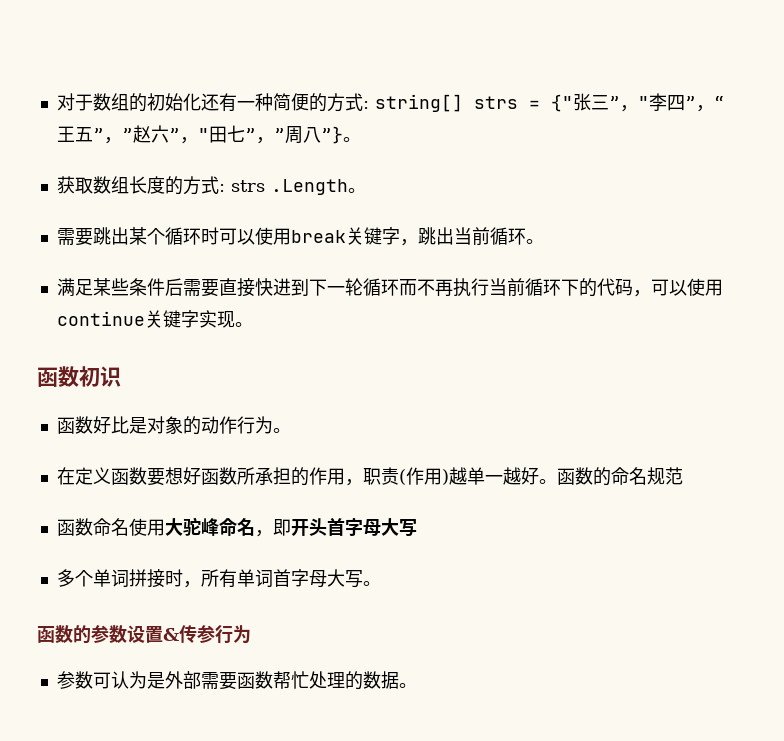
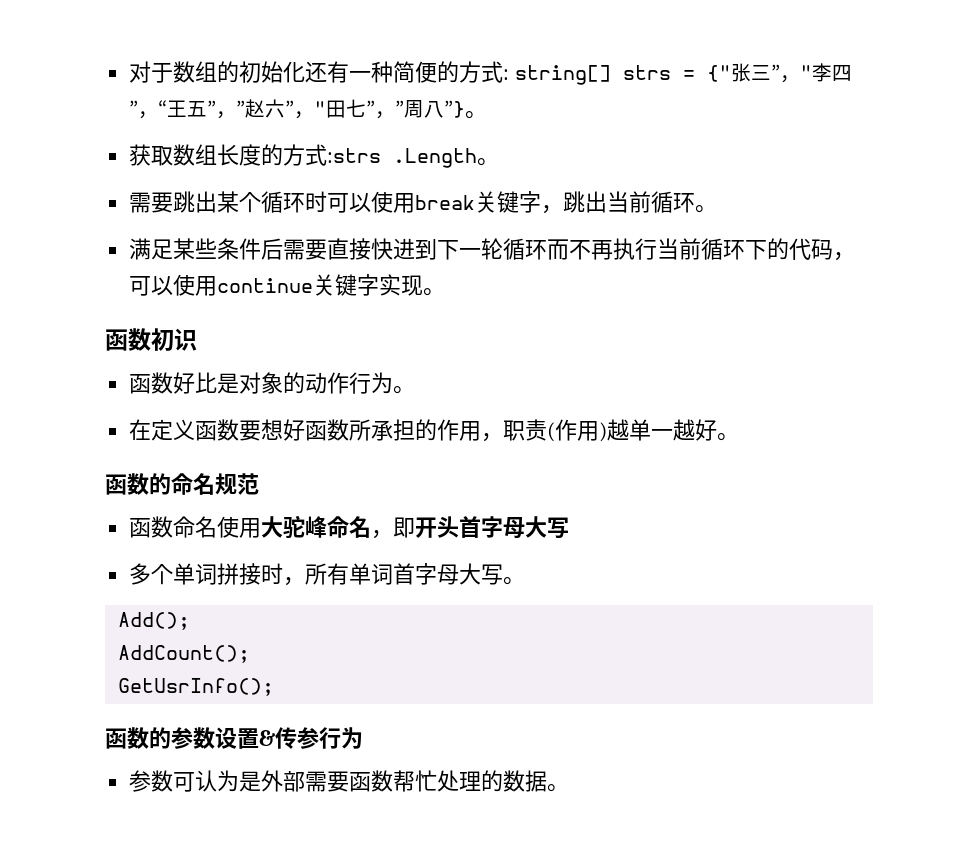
[218,180,265,192] : strs -> [327,148,382,163] :strs
(557, 481) none -> (740, 437) //
(381, 583) none -> [118,612,191,630] [118,645,251,663] [118,678,275,696] // Add(); // AddCount(); // GetUsrInfo();

